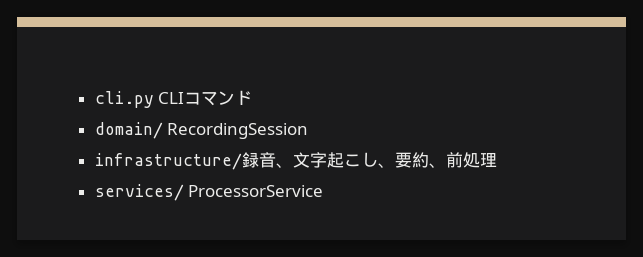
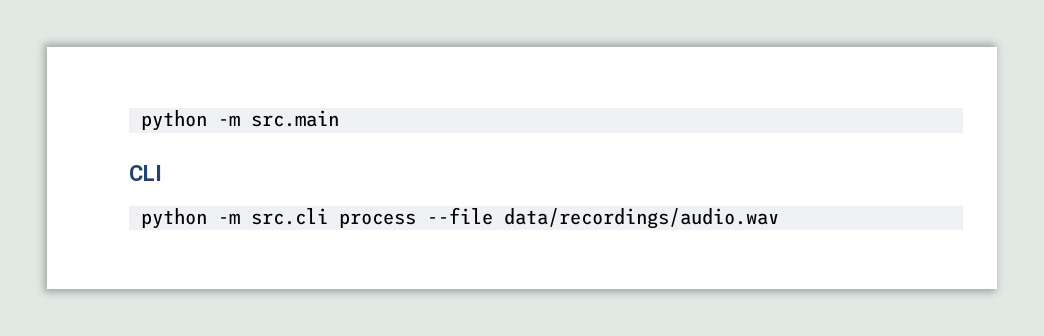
[94,90,253,108] [94,122,309,139] [94,152,497,170] [94,184,324,201] cli.py CLIコマンド // domain/ RecordingSession // infrastructure/録音、文字起こし、要約、前処理 // services/ ProcessorService -> [140,110,339,131] [129,165,162,181] [140,207,779,229] python -m src.main // CLI // python -m src.cli process --file data/recordings/audio.wav

